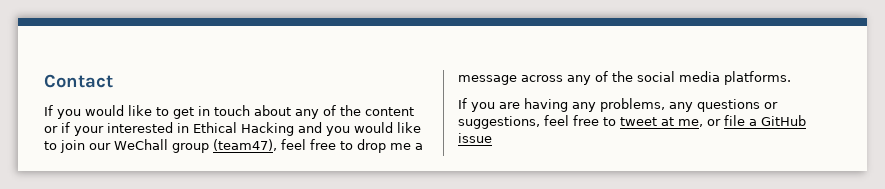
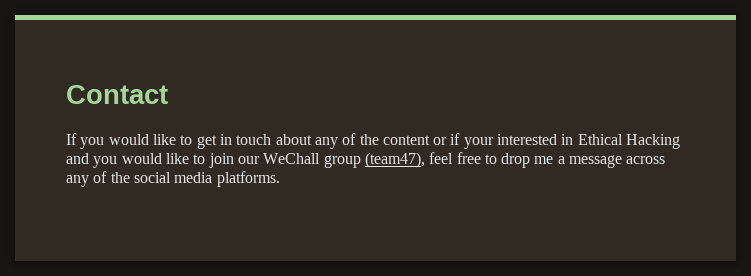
[458,98,778,112] [458,115,806,129] [458,133,492,143] // If you are having any problems, any questions or suggestions, feel free to tweet at me, or file a GitHub issue -> (280, 179) none

